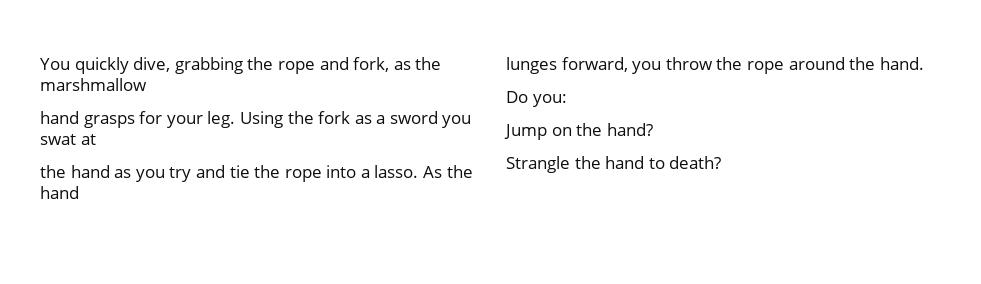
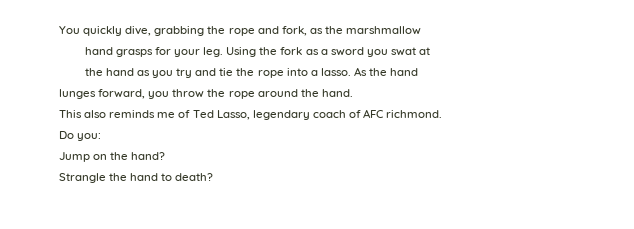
(924, 63) none -> [59,109,443,120] // This also reminds me of Ted Lasso, legendary coach of AFC richmond.

